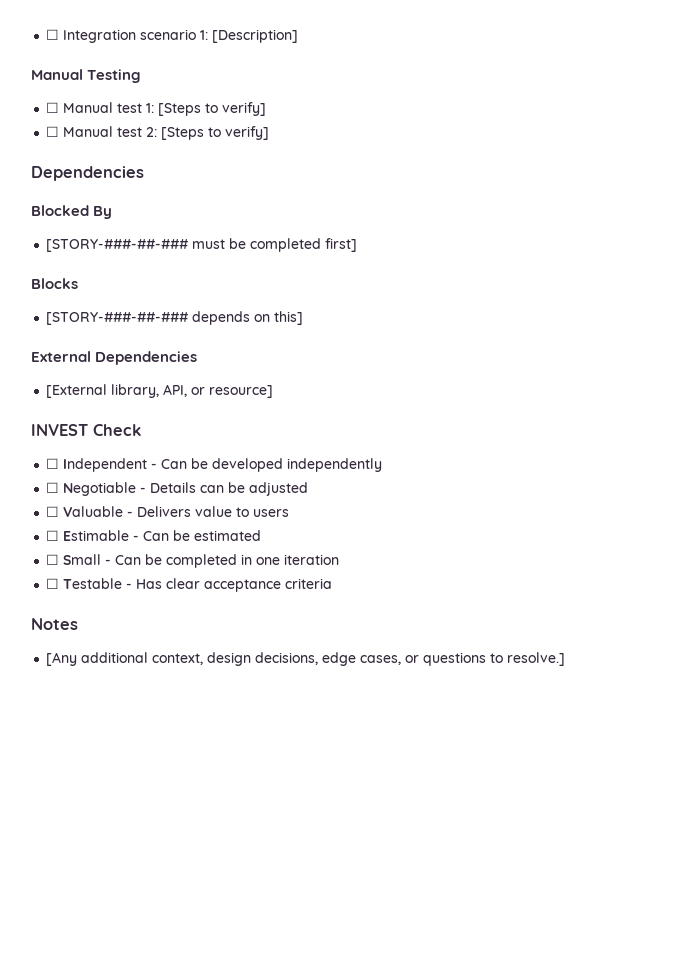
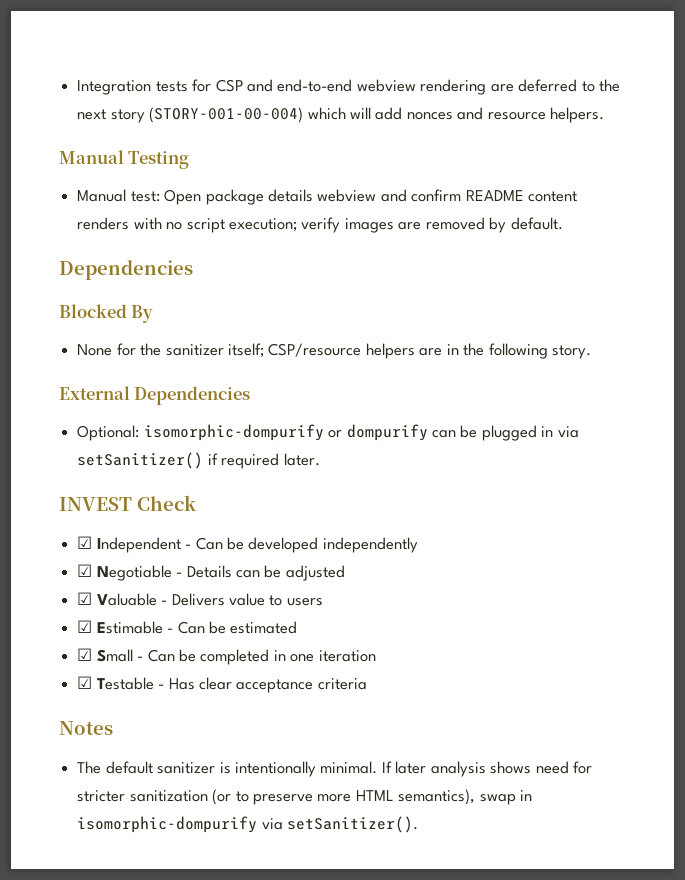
[46,29,299,43] [31,69,142,83] [46,102,267,116] [46,126,270,140] [31,166,144,181] [31,205,113,219] [46,238,358,252] [31,278,78,289] [46,311,304,325] [31,351,198,365] [46,384,274,398] ☐ Integration scenario 1: [Description] // Manual Testing // ☐ Manual test 1: [Steps to verify] // ☐ Manual test 2: [Steps to verify] // Dependencies // Blocked By // [STORY-###-##-### must be completed first] // Blocks // [STORY-###-##-### depends on this] // External Dependencies // [External library, API, or resource] -> [77,79,621,95] [77,107,605,123] [59,150,190,169] [77,189,578,205] [77,217,563,233] [59,260,193,280] [59,304,154,323] [77,343,592,359] [59,386,251,405] [77,424,579,441] [77,452,320,469] Integration tests for CSP and end-to-end webview rendering are deferred to the next story (STORY-001-00-004) which will add nonces and resource helpers. // Manual Testing // Manual test: Open package details webview and confirm README content renders with no script execution; verify images are removed by default. // Dependencies // Blocked By // None for the sanitizer itself; CSP/resource helpers are in the following story. // External Dependencies // Optional: isomorphic-dompurify or dompurify can be plugged in via setSanitizer() if required later.
[46,458,60,469] ☐ -> [77,536,93,549] ☑
[46,482,60,493] ☐ -> [77,564,93,577] ☑
[46,506,60,517] ☐ -> [77,592,93,605] ☑
[46,530,60,541] ☐ -> [77,620,93,633] ☑
[46,554,60,565] ☐ -> [77,648,93,661] ☑
[46,578,60,589] ☐ -> [77,676,93,689] ☑
[46,652,566,666] [Any additional context, design decisions, edge cases, or questions to resolve.] -> [77,761,593,777] [77,789,533,805] [77,816,419,833] The default sanitizer is intentionally minimal. If later analysis shows need for stricter sanitization (or to preserve more HTML semantics), swap in isomorphic-dompurify via setSanitizer().

